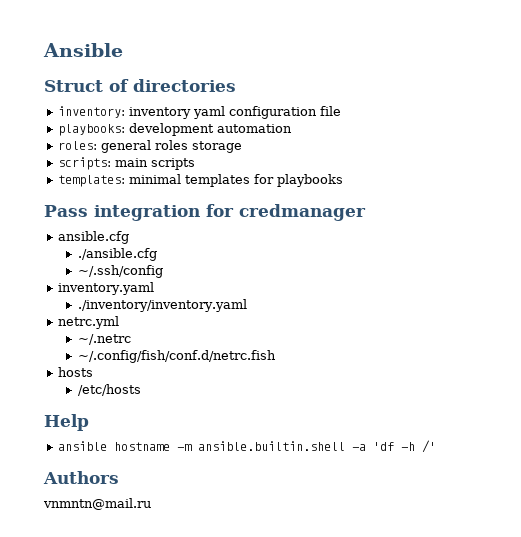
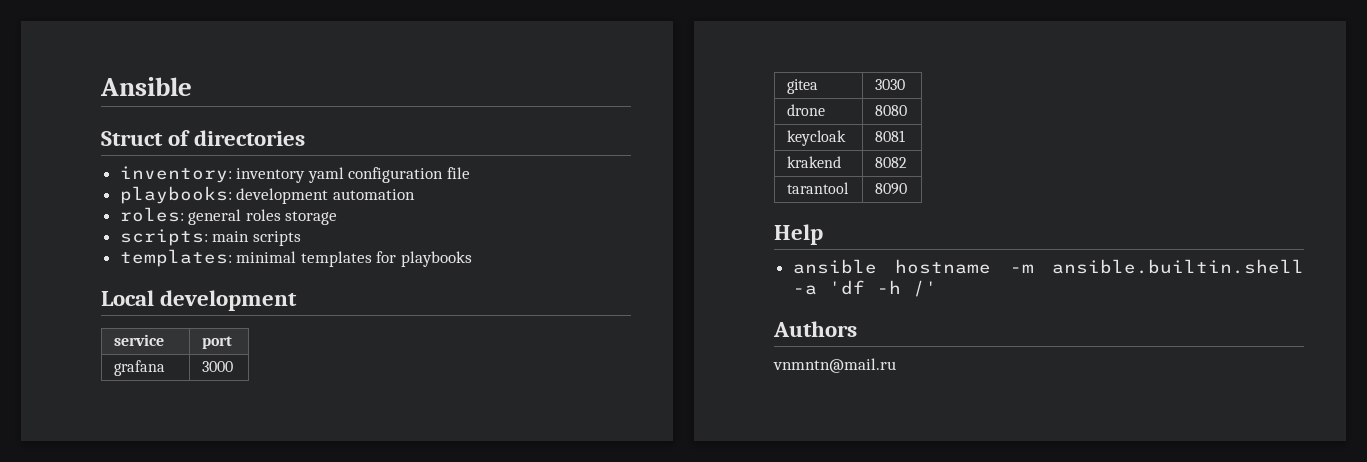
[44,204,366,221] [58,231,130,244] [77,248,157,261] [77,265,163,278] [58,282,155,295] [77,299,247,312] [58,316,120,329] [77,334,131,345] [77,350,276,363] [58,367,94,377] [77,384,141,396] Pass integration for credmanager // ansible.cfg // ./ansible.cfg // ~/.ssh/config // inventory.yaml // ./inventory/inventory.yaml // netrc.yml // ~/.netrc // ~/.config/fish/conf.d/netrc.fish // hosts // /etc/hosts -> [101,290,298,311] [114,334,165,346] [202,336,233,349] [114,360,166,376] [202,361,234,372] [787,79,819,94] [875,79,906,90] [787,104,826,116] [875,105,908,116] [787,130,847,146] [875,130,906,142] [787,156,842,168] [875,157,908,168] [787,182,850,194] [875,183,908,195] Local development // service | port // grafana | 3000 // gitea | 3030 // drone | 8080 // keycloak | 8081 // krakend | 8082 // tarantool | 8090

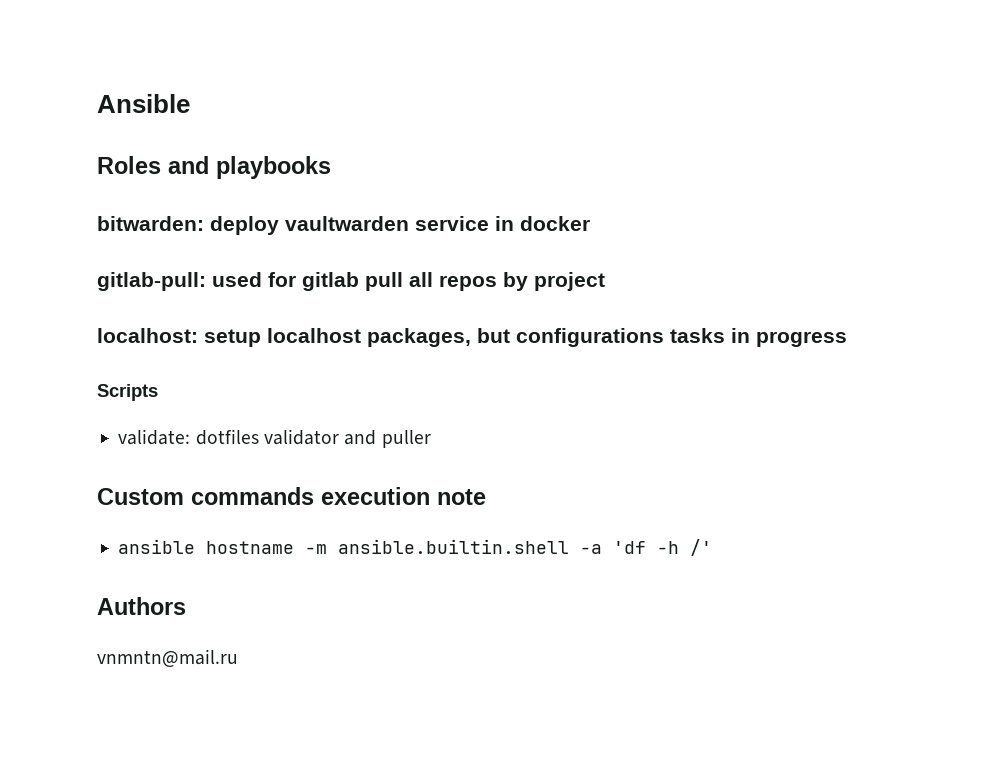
[101,130,306,146] [119,166,471,183] [119,186,415,204] [119,207,338,225] [119,229,301,246] [119,249,473,267] [101,290,298,311] [114,334,165,346] [202,336,233,349] [114,360,166,376] [202,361,234,372] [787,79,819,94] [875,79,906,90] [787,104,826,116] [875,105,908,116] [787,130,847,146] [875,130,906,142] [787,156,842,168] [875,157,908,168] [787,182,850,194] [875,183,908,195] [774,224,823,245] Struct of directories // inventory: inventory yaml configuration file // playbooks: development automation // roles: general roles storage // scripts: main scripts // templates: minimal templates for playbooks // Local development // service | port // grafana | 3000 // gitea | 3030 // drone | 8080 // keycloak | 8081 // krakend | 8082 // tarantool | 8090 // Help -> [97,156,331,179] [97,216,590,235] [97,272,605,291] [97,328,847,347] [97,384,158,401] [118,429,431,448] [97,487,486,505] Roles and playbooks // bitwarden: deploy vaultwarden service in docker // gitlab-pull: used for gitlab pull all repos by project // localhost: setup localhost packages, but configurations tasks in progress // Scripts // validate: dotfiles validator and puller // Custom commands execution note

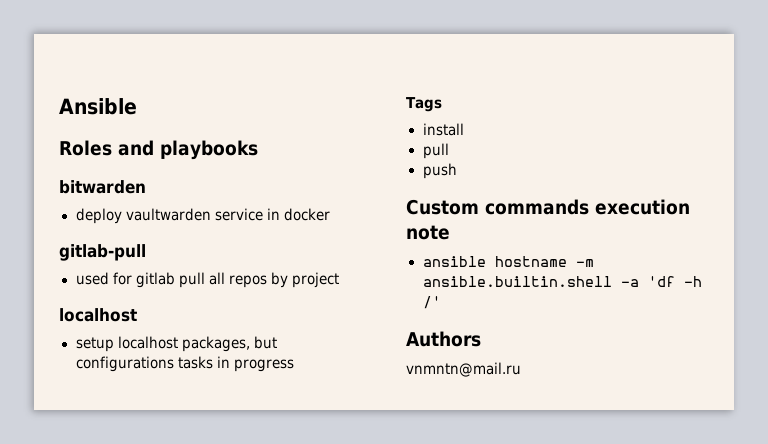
[97,216,204,231] bitwarden: -> [59,180,146,194] bitwarden //
[97,272,206,291] gitlab-pull: -> [59,244,146,261] gitlab-pull //
[97,328,198,343] localhost: -> [59,308,137,322] localhost //
[97,384,158,401] [118,429,431,448] Scripts // validate: dotfiles validator and puller -> [406,97,442,112] [422,123,464,136] [422,143,449,159] [422,163,457,179] Tags // install // pull // push

